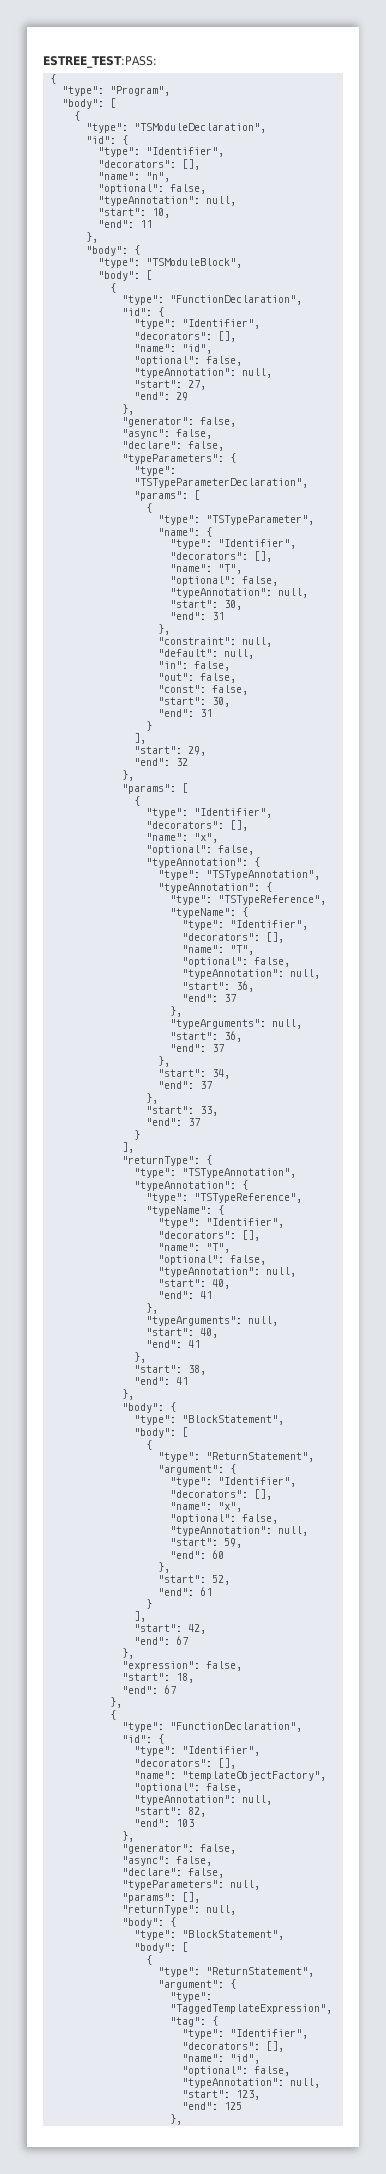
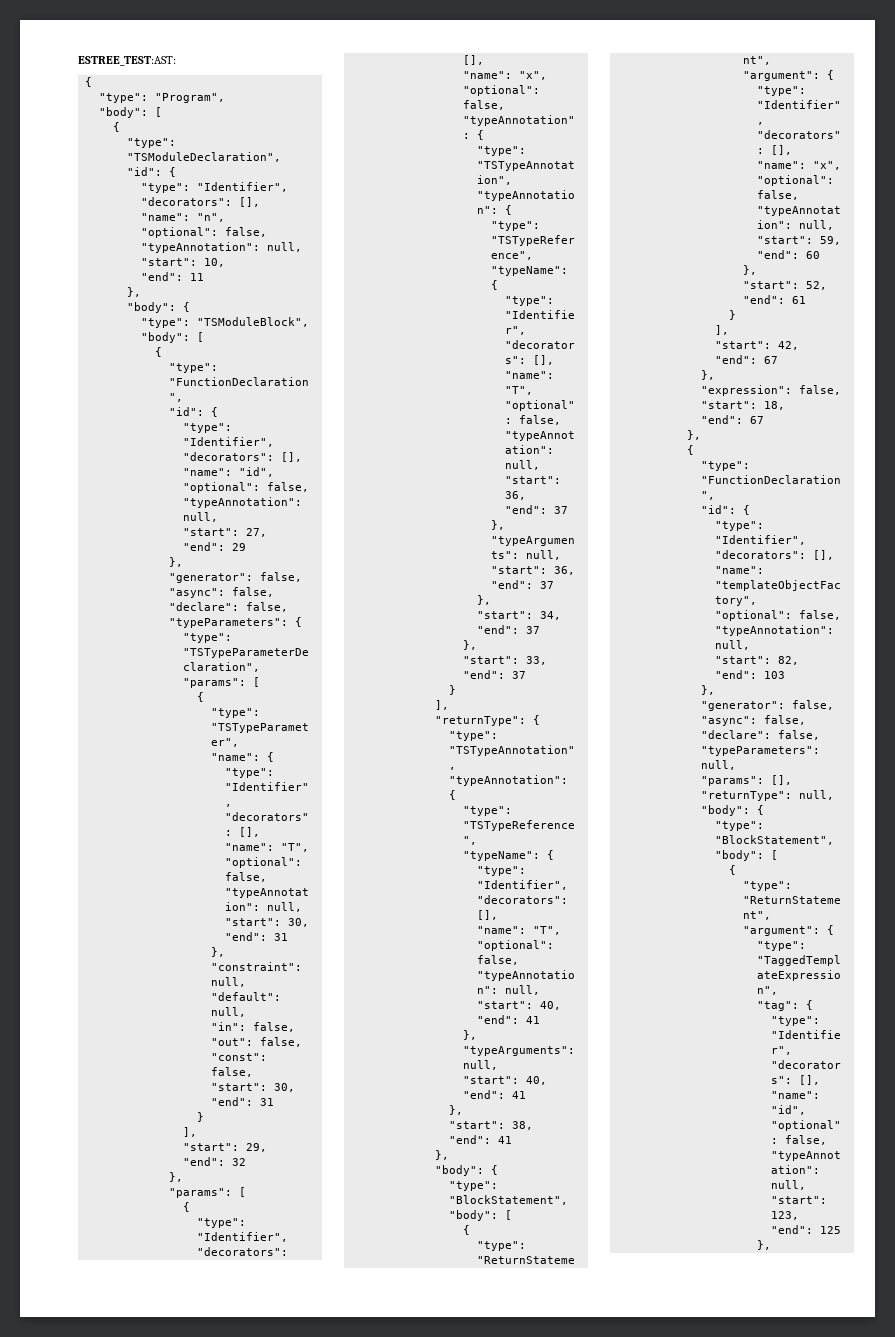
[43,56,157,68] ESTREE_TEST:PASS: -> [78,56,176,66] ESTREE_TEST:AST:

